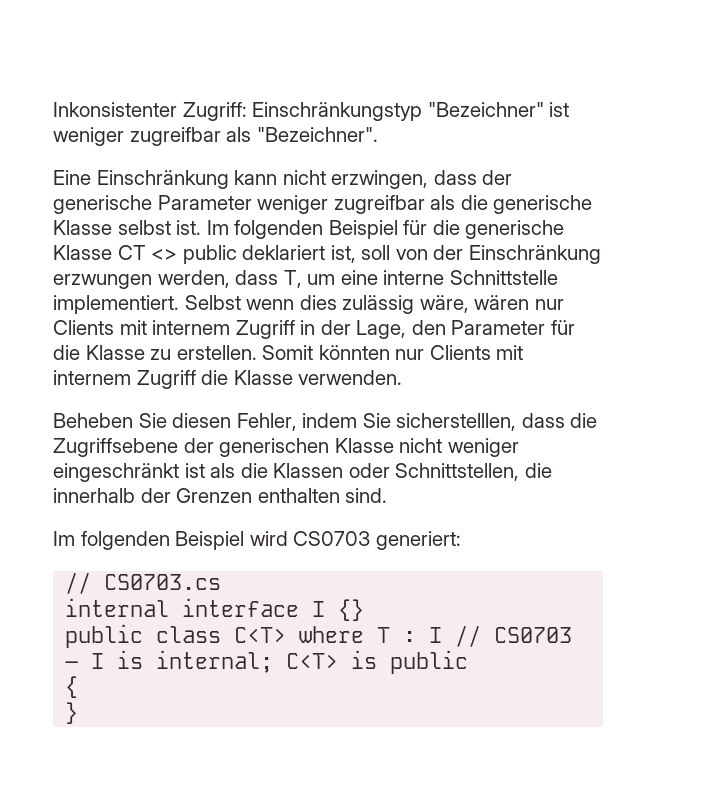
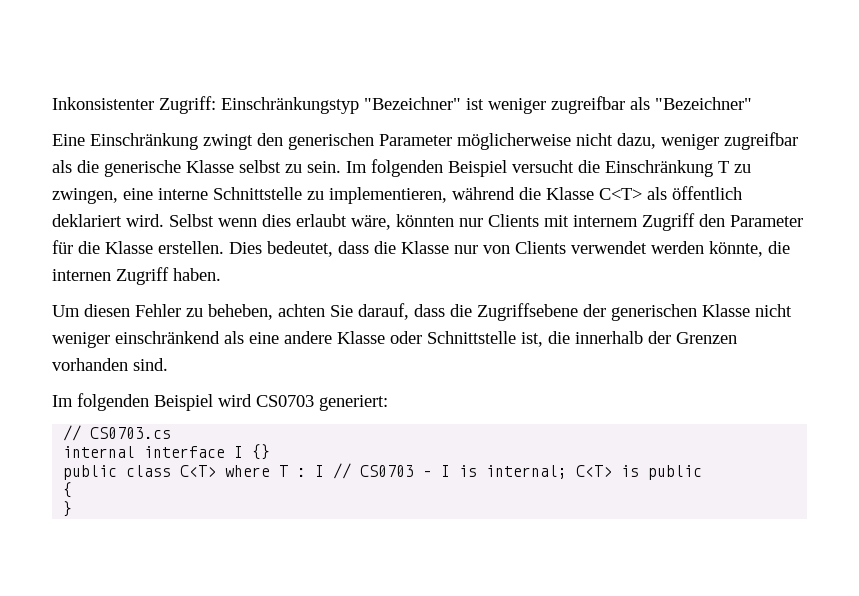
[256,127,378,142] "Bezeichner". -> [655,97,752,110] "Bezeichner"
[234,170,513,189] [53,195,252,214] kann nicht erzwingen, dass der generische Parameter -> [203,133,656,150] zwingt den generischen Parameter möglicherweise nicht dazu,
[176,220,565,239] [53,245,601,264] [53,270,558,289] [53,295,564,314] [53,320,575,339] [53,345,314,360] ist. Im folgenden Beispiel für die generische Klasse CT <> public deklariert ist, soll von der Einschränkung erzwungen werden, dass T, um eine interne Schnittstelle implementiert. Selbst wenn dies zulässig wäre, wären nur Clients mit internem Zugriff in der Lage, den Parameter für die Klasse zu erstellen. Somit -> [285,159,751,177] [52,186,742,204] [52,214,391,230] zu sein. Im folgenden Beispiel versucht die Einschränkung T zu zwingen, eine interne Schnittstelle zu implementieren, während die Klasse C<T> als öffentlich deklariert wird. Selbst wenn dies erlaubt wäre,
[201,370,403,385] [53,413,517,431] die Klasse verwenden. // Beheben Sie diesen Fehler, indem Sie sicherstelllen, -> [699,214,803,227] [52,240,790,257] [52,267,221,285] [52,303,409,320] den Parameter für die Klasse erstellen. Dies bedeutet, dass die Klasse nur von Clients verwendet werden könnte, die internen Zugriff haben. // Um diesen Fehler zu beheben, achten Sie darauf,
[53,463,520,482] eingeschränkt ist als die Klassen oder Schnittstellen, -> [115,331,543,347] einschränkend als eine andere Klasse oder Schnittstelle ist,
[257,488,340,503] enthalten -> [52,358,128,371] vorhanden

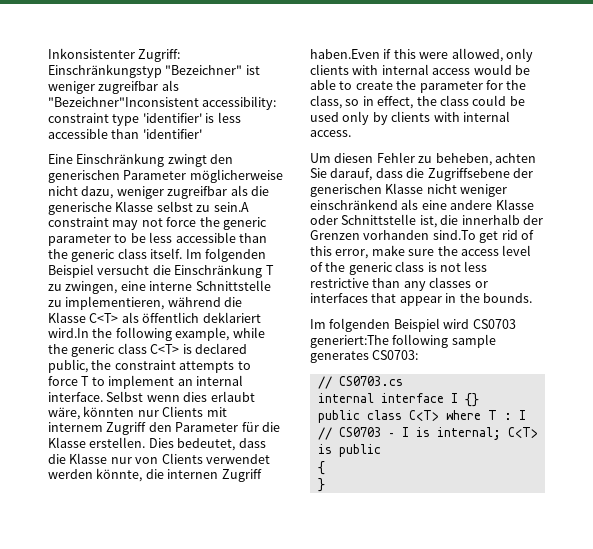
[655,97,752,110] "Bezeichner" -> [48,96,277,110] [48,112,241,126] [48,128,202,139] "Bezeichner"Inconsistent accessibility: constraint type 'identifier' is less accessible than 'identifier'
[307,161,341,173] sein. -> [213,202,249,212] [48,217,267,230] [48,232,267,246] [48,248,183,262] sein.A constraint may not force the generic parameter to be less accessible than the generic class itself.
[126,214,164,227] wird. -> [48,327,265,341] [48,343,247,357] [48,359,251,373] [48,375,243,389] [48,392,103,402] wird.In the following example, while the generic class C<T> is declared public, the constraint attempts to force T to implement an internal interface.
[173,268,221,281] haben. -> [310,48,533,62] [310,64,530,75] [310,79,527,93] [310,95,525,109] [310,111,510,125] [310,130,351,137] haben.Even if this were allowed, only clients with internal access would be able to create the parameter for the class, so in effect, the class could be used only by clients with internal access.
[133,358,168,371] sind. -> [432,230,534,243] [310,245,532,259] [310,261,488,275] [310,277,488,291] [310,293,532,306] sind.To get rid of this error, make sure the access level of the generic class is not less restrictive than any classes or interfaces that appear in the bounds.
[319,395,388,411] generiert: -> [310,334,496,348] [310,350,419,363] generiert:The following sample generates CS0703:

